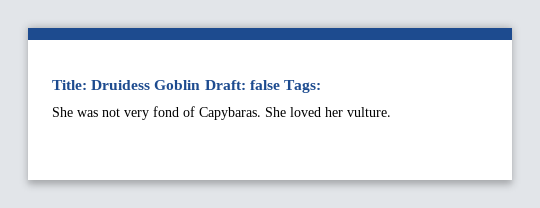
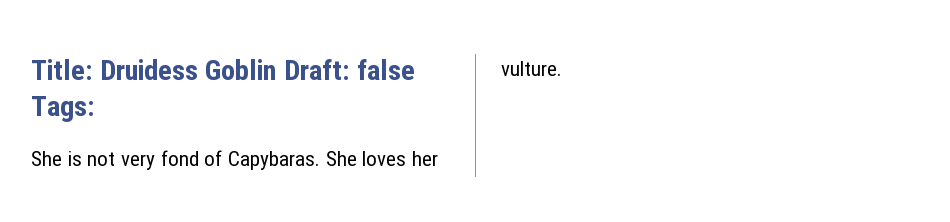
[77,110,98,117] was -> [67,151,82,166] is
[290,107,321,117] loved -> [362,151,407,166] loves

